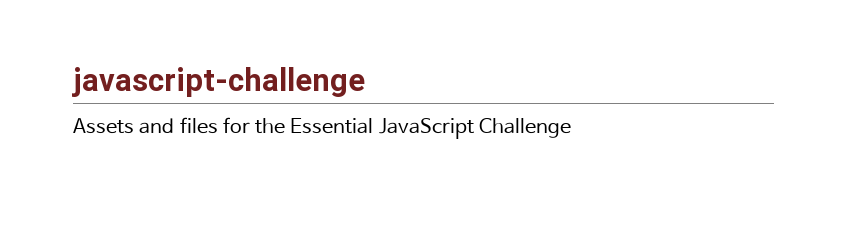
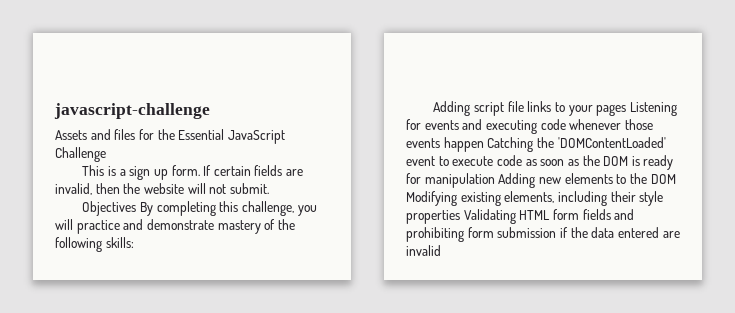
(571, 128) none -> [82,165,304,180] [55,183,269,195] [82,201,317,216] [55,219,295,234] [55,237,134,252] [433,101,677,116] [406,119,653,134] [406,137,666,152] [406,155,674,170] [406,173,676,188] [406,191,664,206] [406,209,635,224] [406,227,680,242] [406,245,441,256] // This is a sign up form. If certain fields are invalid, then the website will not submit. // Objectives By completing this challenge, you will practice and demonstrate mastery of the following skills: // Adding script file links to your pages Listening for events and executing code whenever those events happen Catching the 'DOMContentLoaded' event to execute code as soon as the DOM is ready for manipulation Adding new elements to the DOM Modifying existing elements, including their style properties Validating HTML form fields and prohibiting form submission if the data entered are invalid

